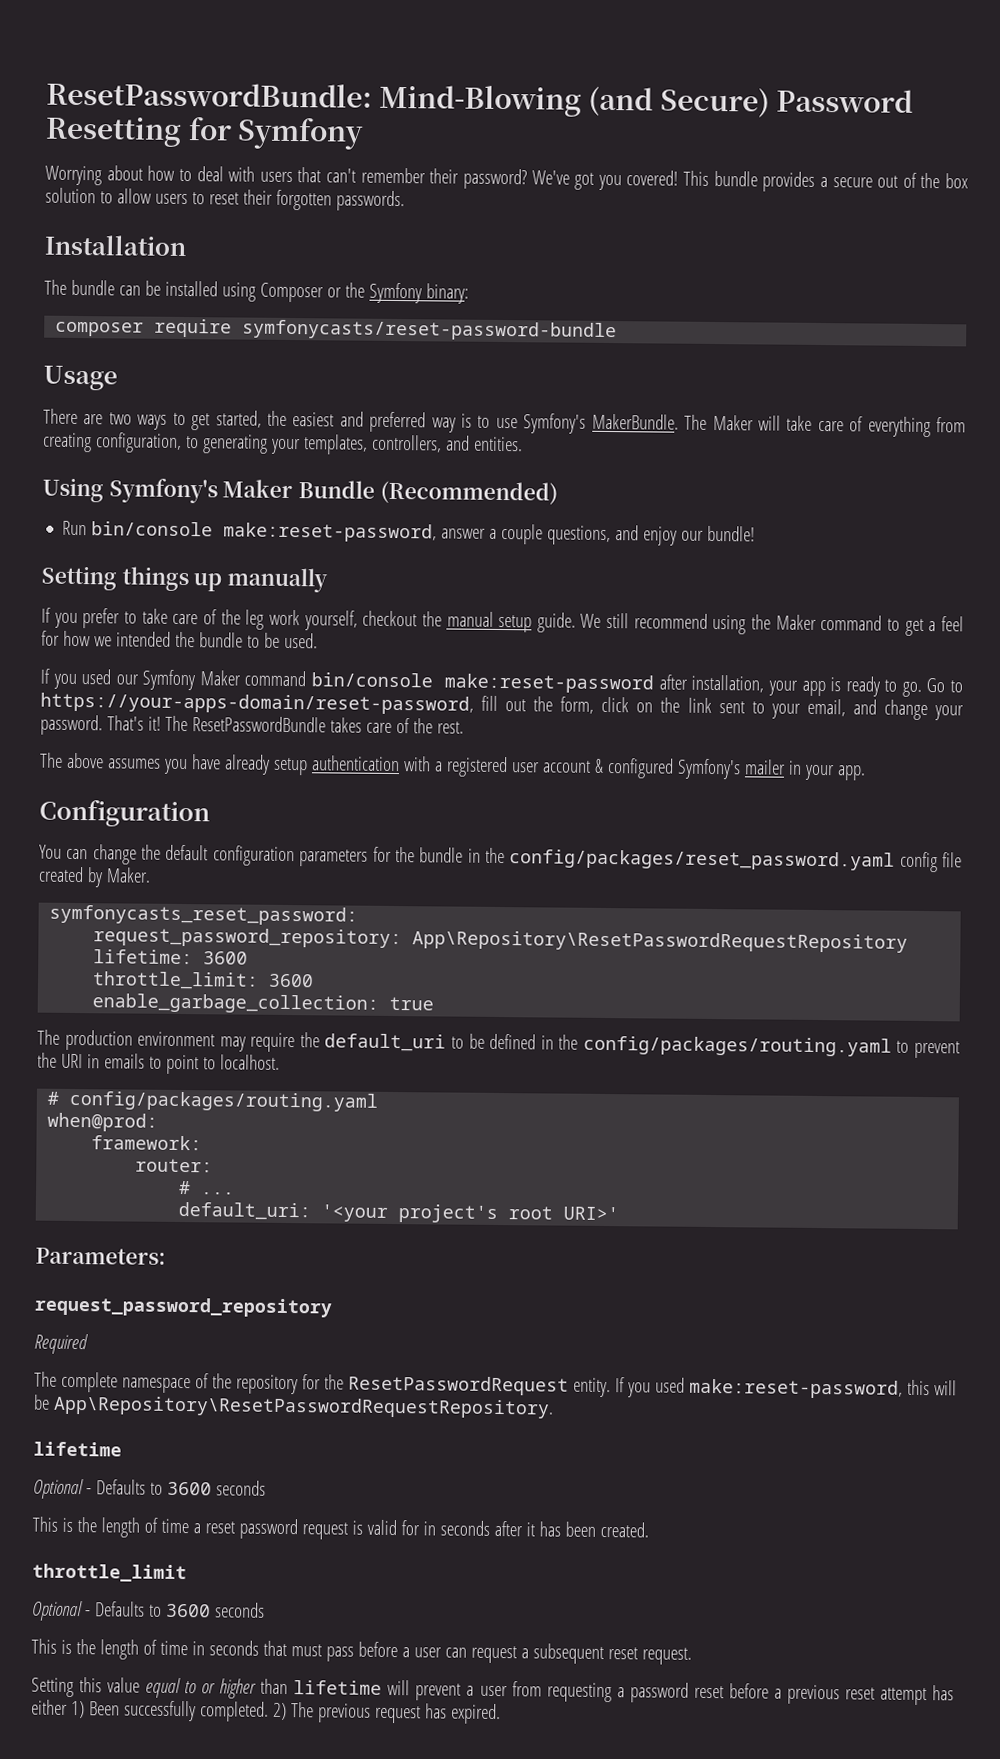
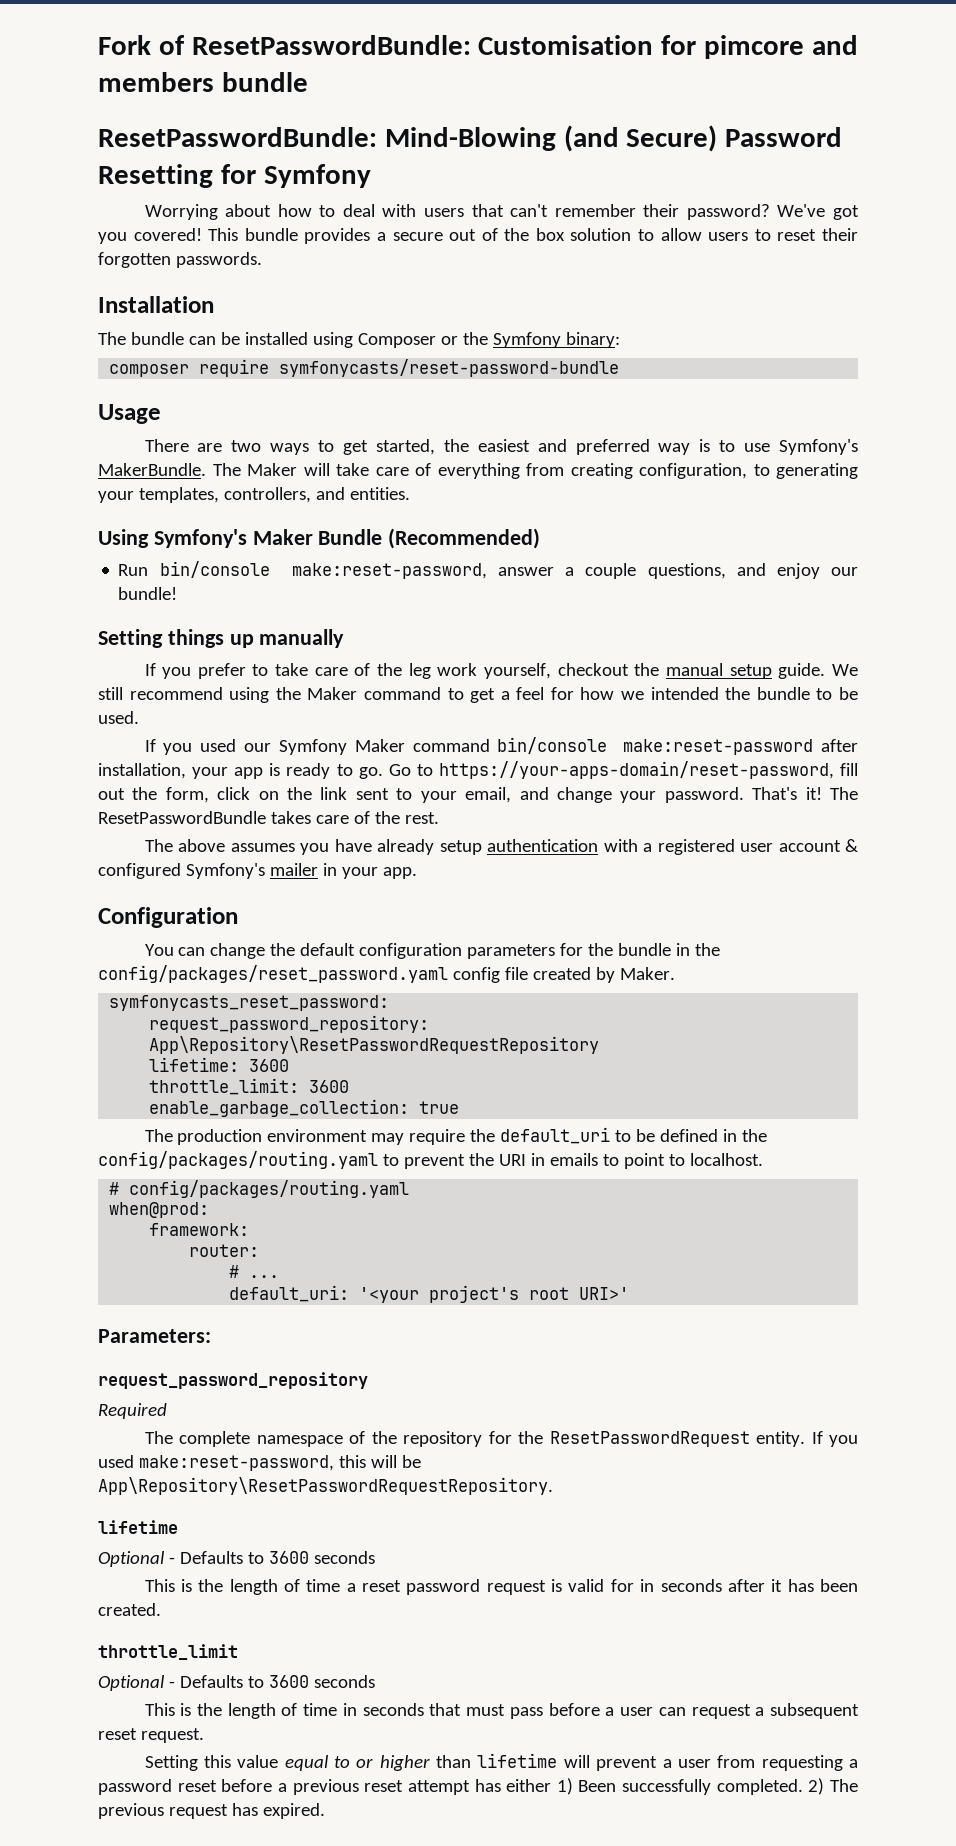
(46, 94) none -> [98,35,858,59] [98,72,308,92] Fork of ResetPasswordBundle: Customisation for pimcore and members bundle //

